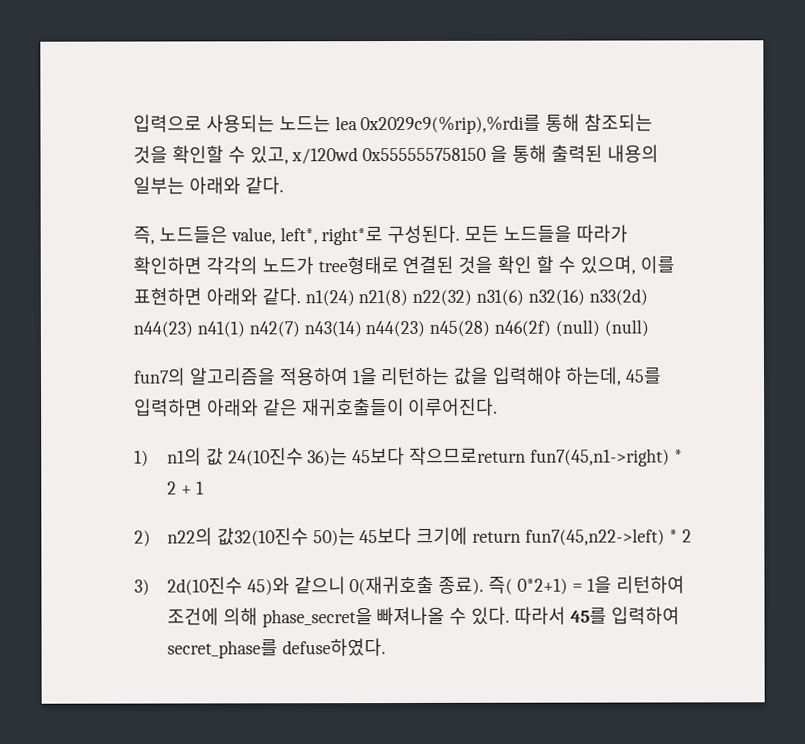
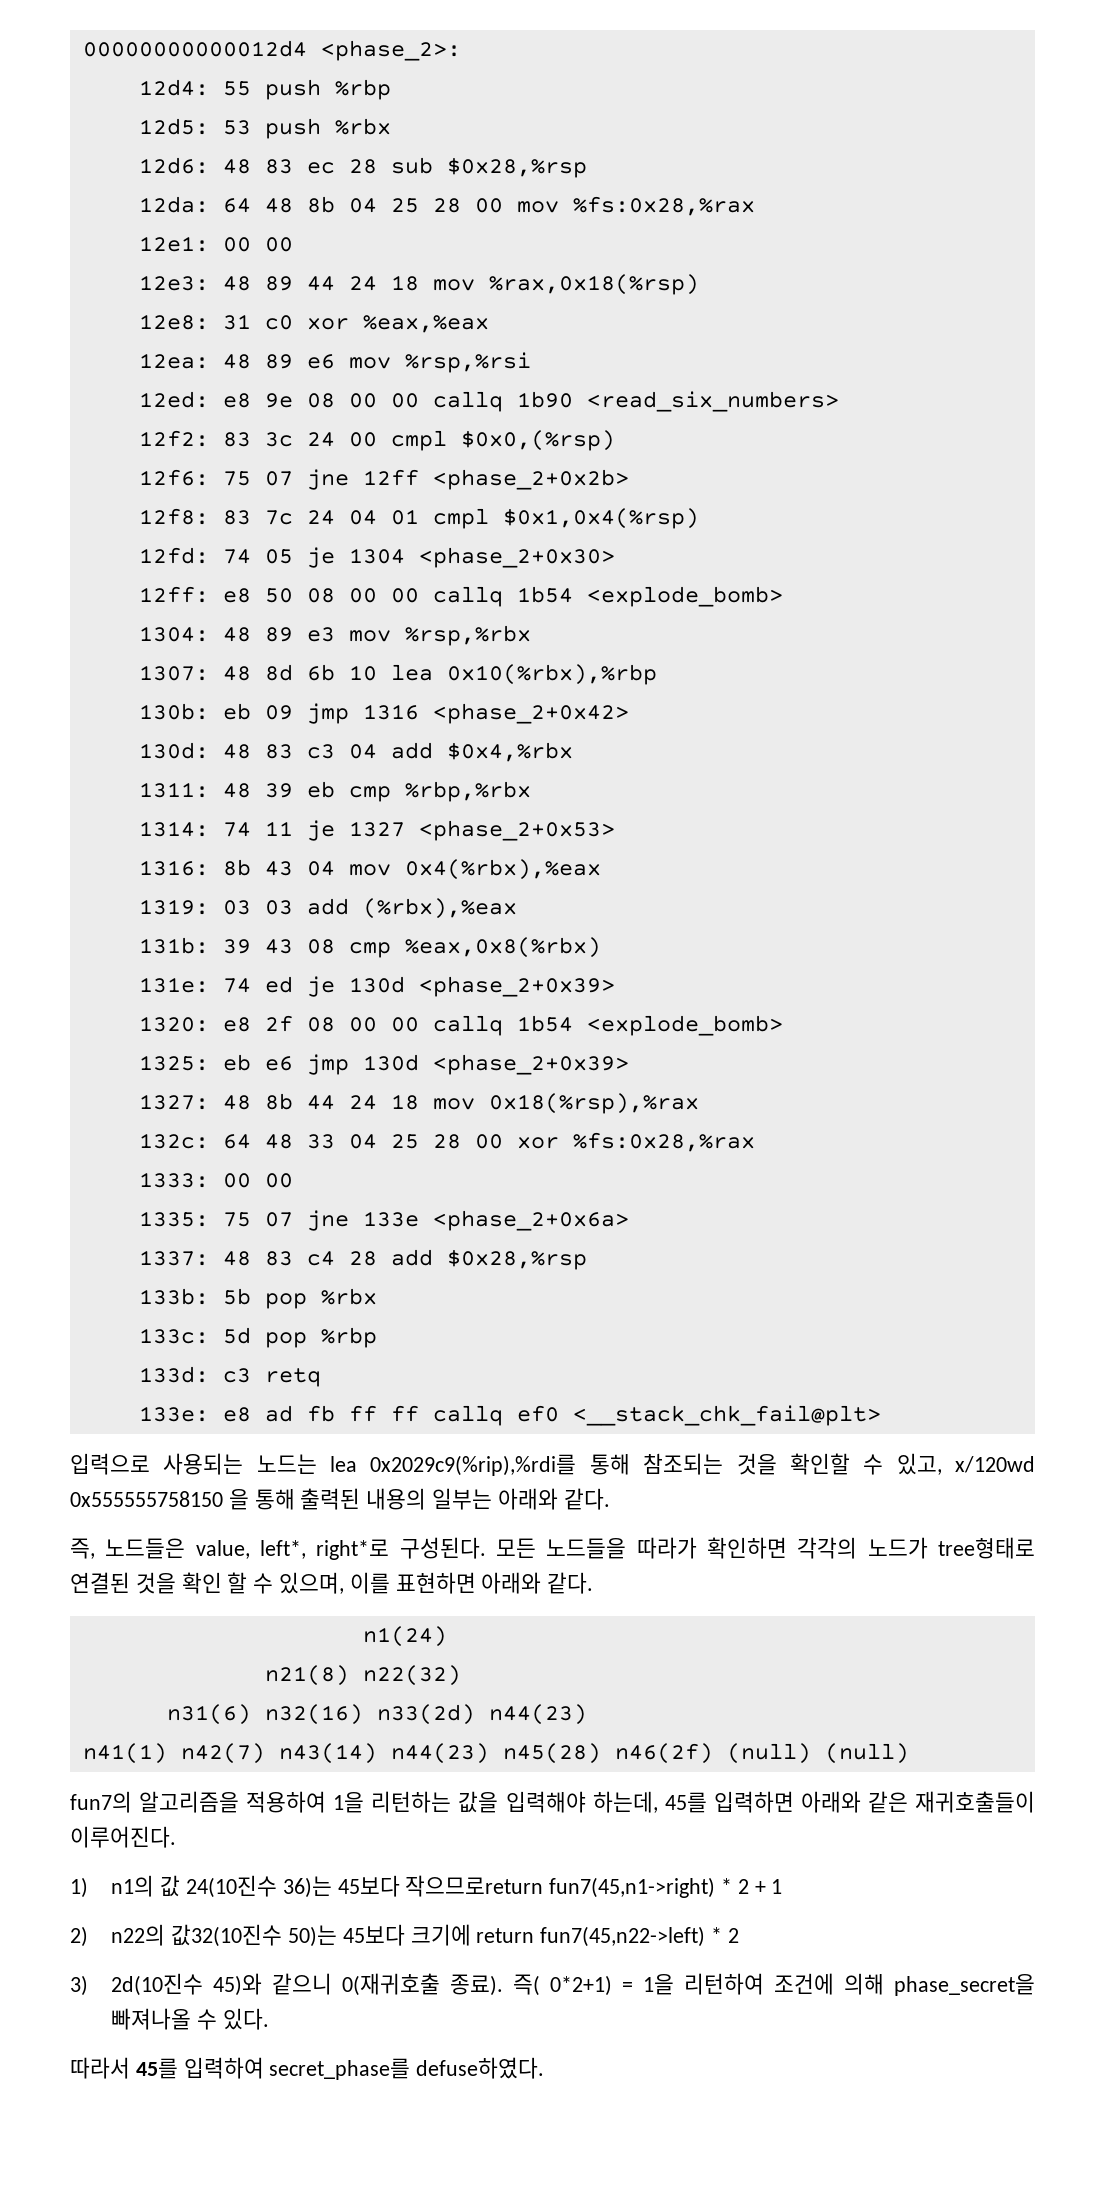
(133, 123) none -> [82,40,461,61] [138,79,391,100] [138,118,391,139] [138,157,587,178] [138,196,755,216] [138,236,293,252] [138,274,699,295] [138,314,489,333] [138,352,531,373] [138,391,839,412] [138,430,615,451] [138,469,629,490] [138,508,699,529] [138,547,615,568] [138,586,783,607] [138,625,531,646] [138,664,657,685] [138,703,629,724] [138,742,573,762] [138,781,531,802] [138,820,615,841] [138,859,601,880] [138,898,517,919] [138,937,601,958] [138,976,615,997] [138,1015,783,1036] [138,1054,629,1075] [138,1093,699,1114] [138,1132,755,1152] [138,1172,293,1188] [138,1210,629,1231] [138,1249,587,1270] [138,1288,377,1309] [138,1327,377,1348] [138,1366,321,1387] [138,1405,881,1426] 00000000000012d4 <phase_2>: // 12d4: 55 push %rbp // 12d5: 53 push %rbx // 12d6: 48 83 ec 28 sub $0x28,%rsp // 12da: 64 48 8b 04 25 28 00 mov %fs:0x28,%rax // 12e1: 00 00 // 12e3: 48 89 44 24 18 mov %rax,0x18(%rsp) // 12e8: 31 c0 xor %eax,%eax // 12ea: 48 89 e6 mov %rsp,%rsi // 12ed: e8 9e 08 00 00 callq 1b90 <read_six_numbers> // 12f2: 83 3c 24 00 cmpl $0x0,(%rsp) // 12f6: 75 07 jne 12ff <phase_2+0x2b> // 12f8: 83 7c 24 04 01 cmpl $0x1,0x4(%rsp) // 12fd: 74 05 je 1304 <phase_2+0x30> // 12ff: e8 50 08 00 00 callq 1b54 <explode_bomb> // 1304: 48 89 e3 mov %rsp,%rbx // 1307: 48 8d 6b 10 lea 0x10(%rbx),%rbp // 130b: eb 09 jmp 1316 <phase_2+0x42> // 130d: 48 83 c3 04 add $0x4,%rbx // 1311: 48 39 eb cmp %rbp,%rbx // 1314: 74 11 je 1327 <phase_2+0x53> // 1316: 8b 43 04 mov 0x4(%rbx),%eax // 1319: 03 03 add (%rbx),%eax // 131b: 39 43 08 cmp %eax,0x8(%rbx) // 131e: 74 ed je 130d <phase_2+0x39> // 1320: e8 2f 08 00 00 callq 1b54 <explode_bomb> // 1325: eb e6 jmp 130d <phase_2+0x39> // 1327: 48 8b 44 24 18 mov 0x18(%rsp),%rax // 132c: 64 48 33 04 25 28 00 xor %fs:0x28,%rax // 1333: 00 00 // 1335: 75 07 jne 133e <phase_2+0x6a> // 1337: 48 83 c4 28 add $0x28,%rsp // 133b: 5b pop %rbx // 133c: 5d pop %rbp // 133d: c3 retq // 133e: e8 ad fb ff ff callq ef0 <__stack_chk_fail@plt> //
(301, 296) none -> (594, 1583) //
(355, 298) none -> (447, 1636) //
(473, 297) none -> (461, 1675) //
(193, 329) none -> (587, 1714) //
(511, 615) none -> (269, 2019) //

